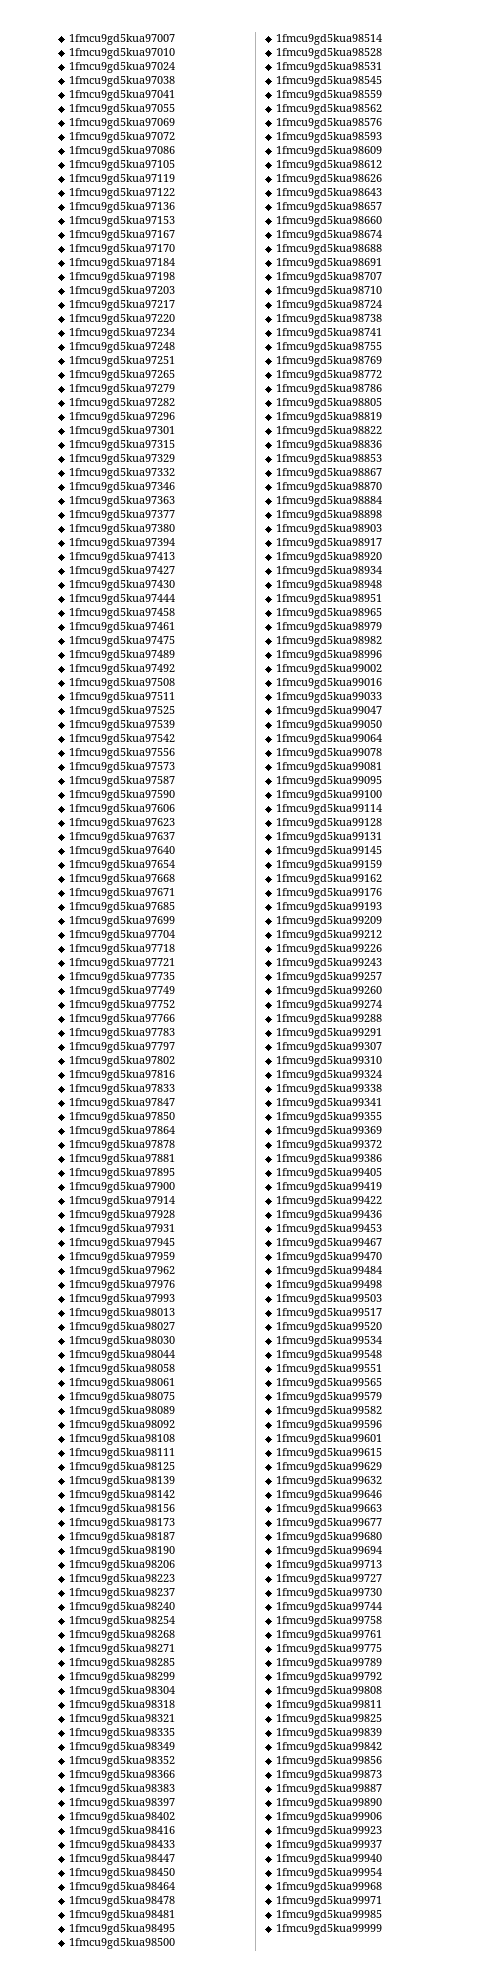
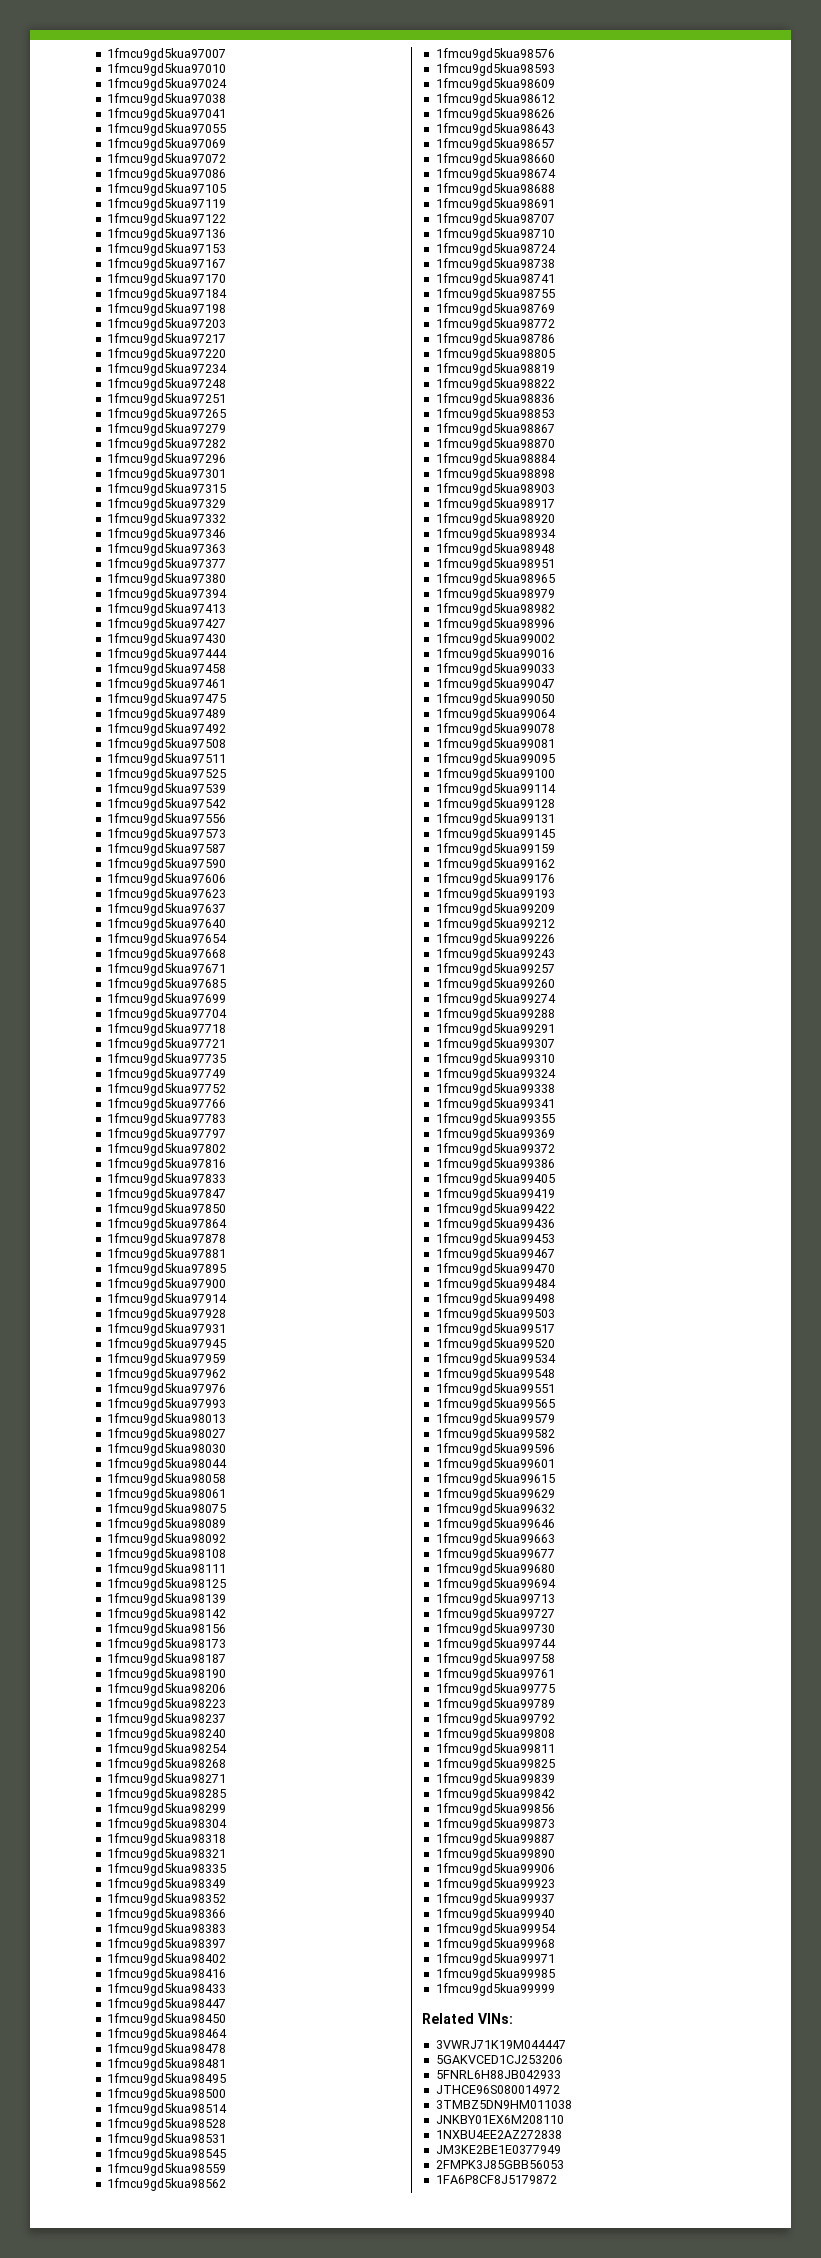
(383, 1929) none -> [422,2013,513,2024] [435,2040,566,2049] [435,2055,563,2064] [435,2070,561,2079] [435,2085,560,2094] [435,2100,572,2109] [435,2115,564,2124] [435,2130,562,2139] [435,2145,561,2154] [435,2160,564,2169] [435,2175,557,2184] // Related VINs: // 3VWRJ71K19M044447 // 5GAKVCED1CJ253206 // 5FNRL6H88JB042933 // JTHCE96S080014972 // 3TMBZ5DN9HM011038 // JNKBY01EX6M208110 // 1NXBU4EE2AZ272838 // JM3KE2BE1E0377949 // 2FMPK3J85GBB56053 // 1FA6P8CF8J5179872

